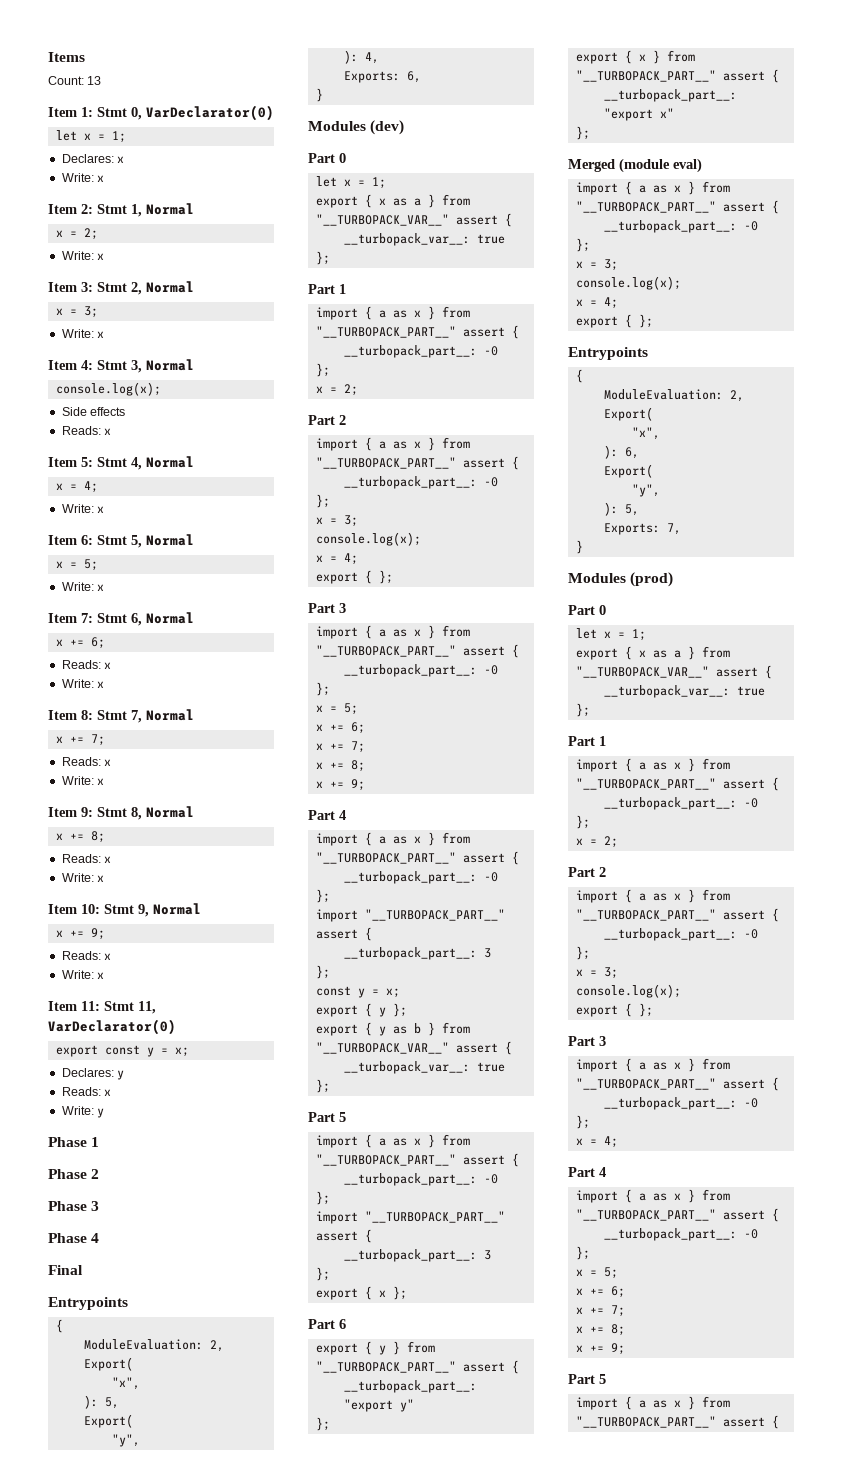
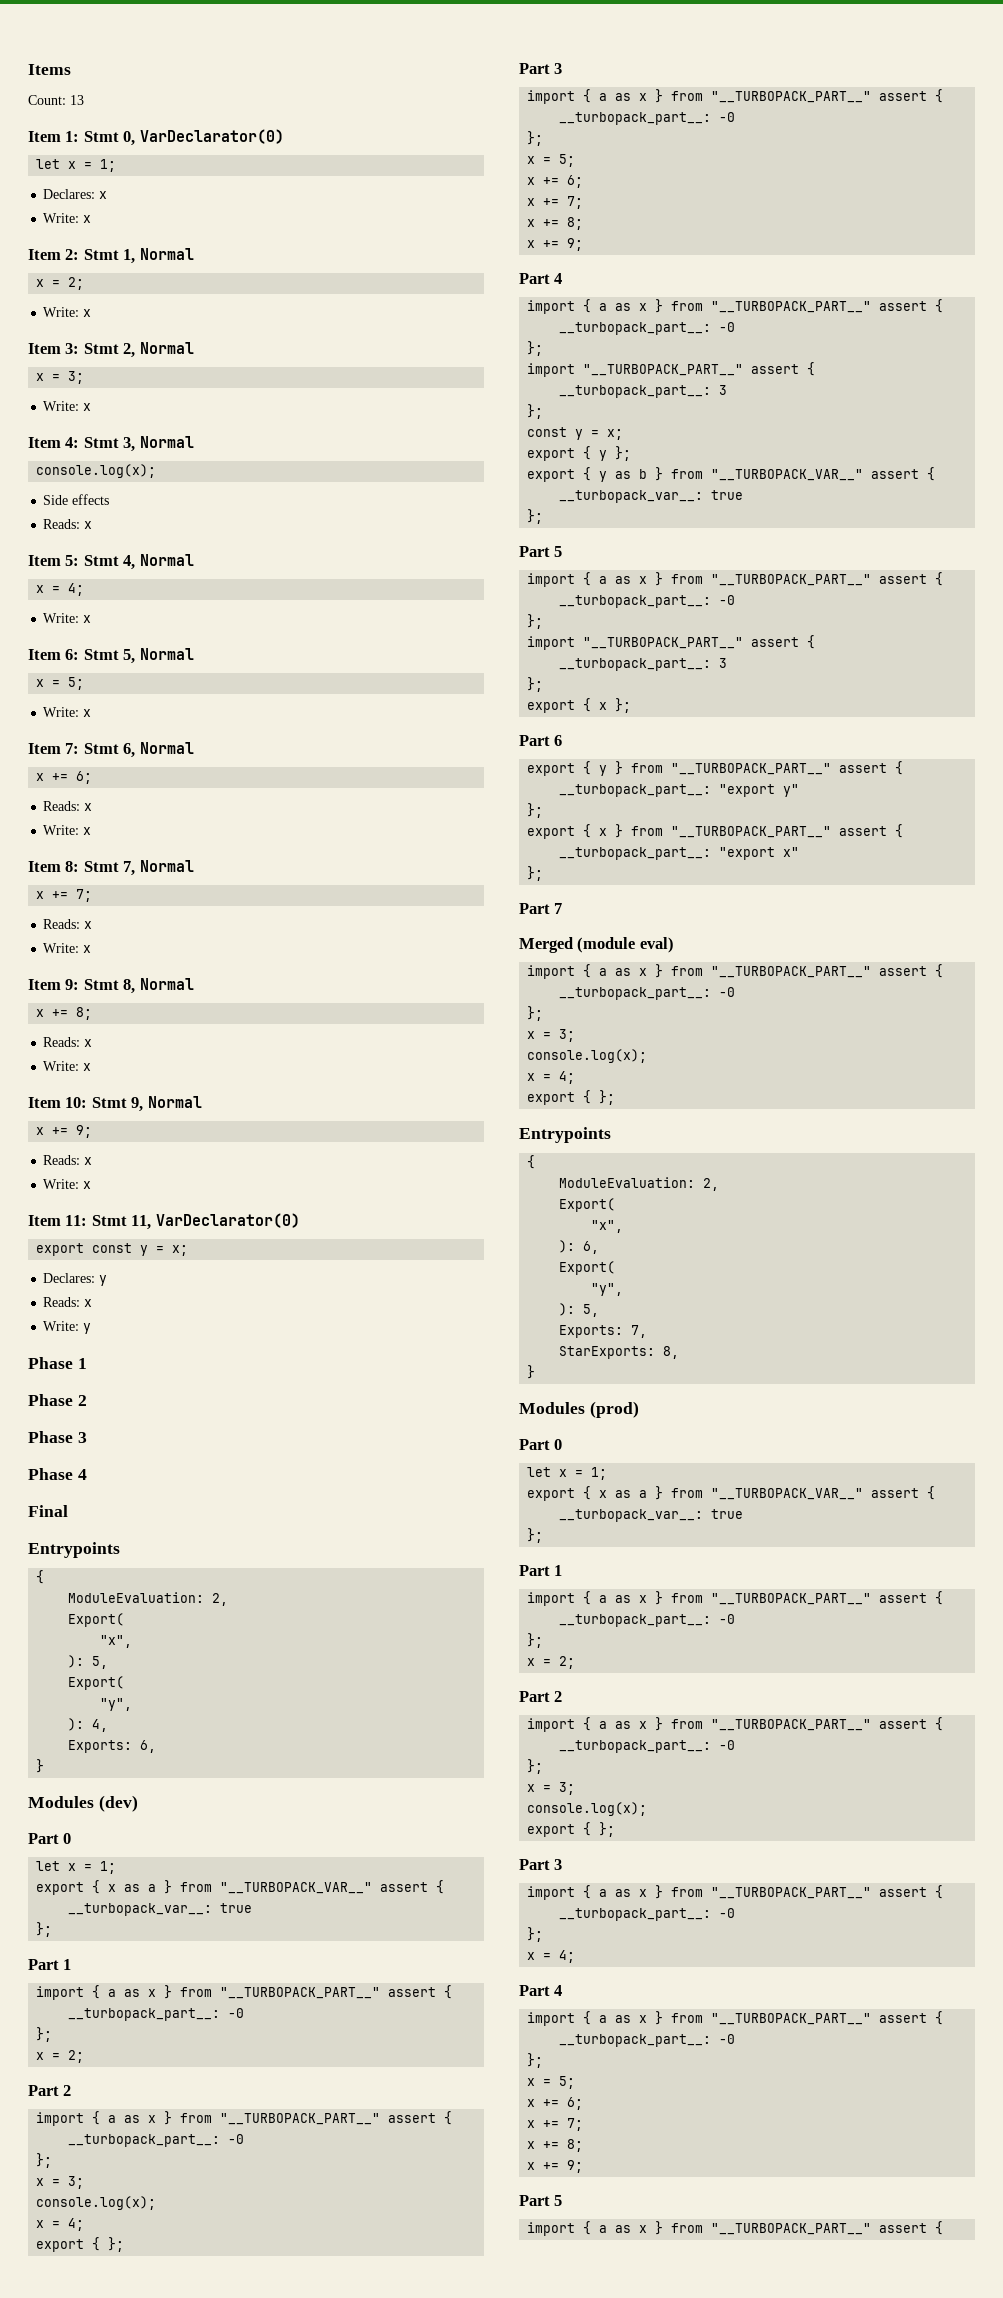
(590, 133) none -> [519,903,563,914] // Part 7
(681, 529) none -> [559,1346,680,1359] // StarExports: 8,

